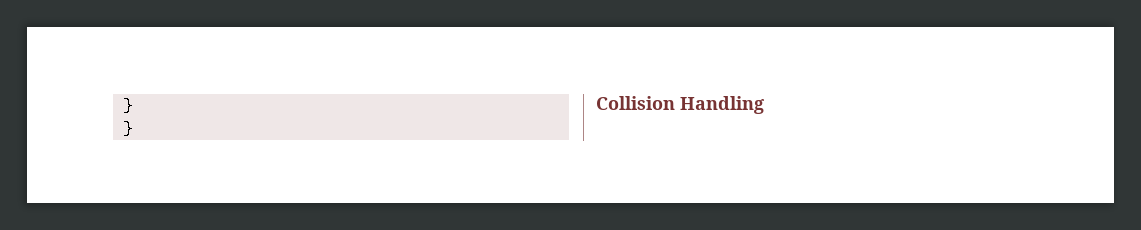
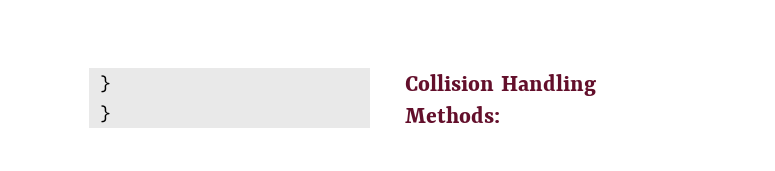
(764, 105) none -> [405,106,500,123] Methods:

